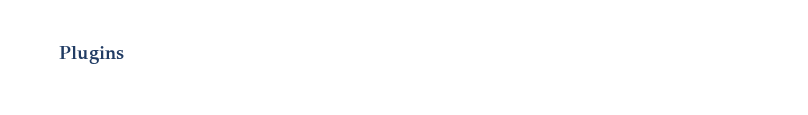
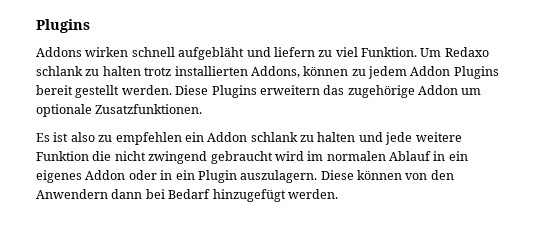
[59,46,124,64] Plugins -> [36,19,90,33] [36,47,489,60] [36,66,499,79] [36,85,482,98] [36,104,203,117] [36,132,462,145] [36,151,468,164] [36,170,454,183] [36,189,338,202] Plugins // Addons wirken schnell aufgebläht und liefern zu viel Funktion. Um Redaxo schlank zu halten trotz installierten Addons, können zu jedem Addon Plugins bereit gestellt werden. Diese Plugins erweitern das zugehörige Addon um optionale Zusatzfunktionen. // Es ist also zu empfehlen ein Addon schlank zu halten und jede weitere Funktion die nicht zwingend gebraucht wird im normalen Ablauf in ein eigenes Addon oder in ein Plugin auszulagern. Diese können von den Anwendern dann bei Bedarf hinzugefügt werden.

